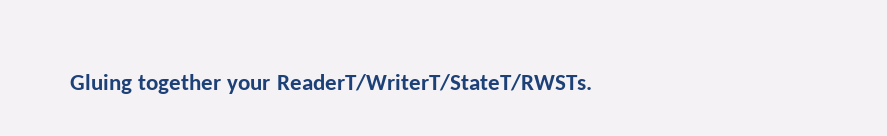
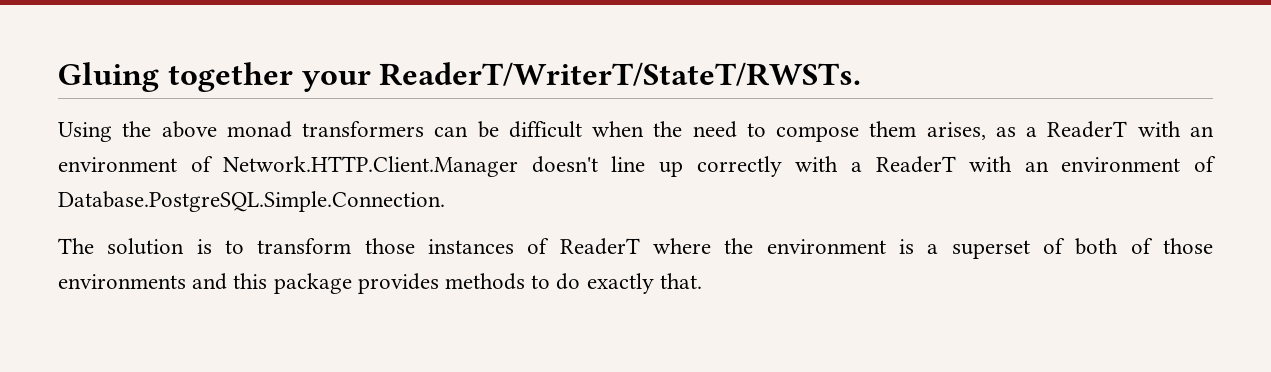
(592, 82) none -> [58,121,1215,142] [58,156,1217,177] [58,191,445,212] [58,238,1213,259] [58,273,702,294] // Using the above monad transformers can be difficult when the need to compose them arises, as a ReaderT with an environment of Network.HTTP.Client.Manager doesn't line up correctly with a ReaderT with an environment of Database.PostgreSQL.Simple.Connection. // The solution is to transform those instances of ReaderT where the environment is a superset of both of those environments and this package provides methods to do exactly that.

